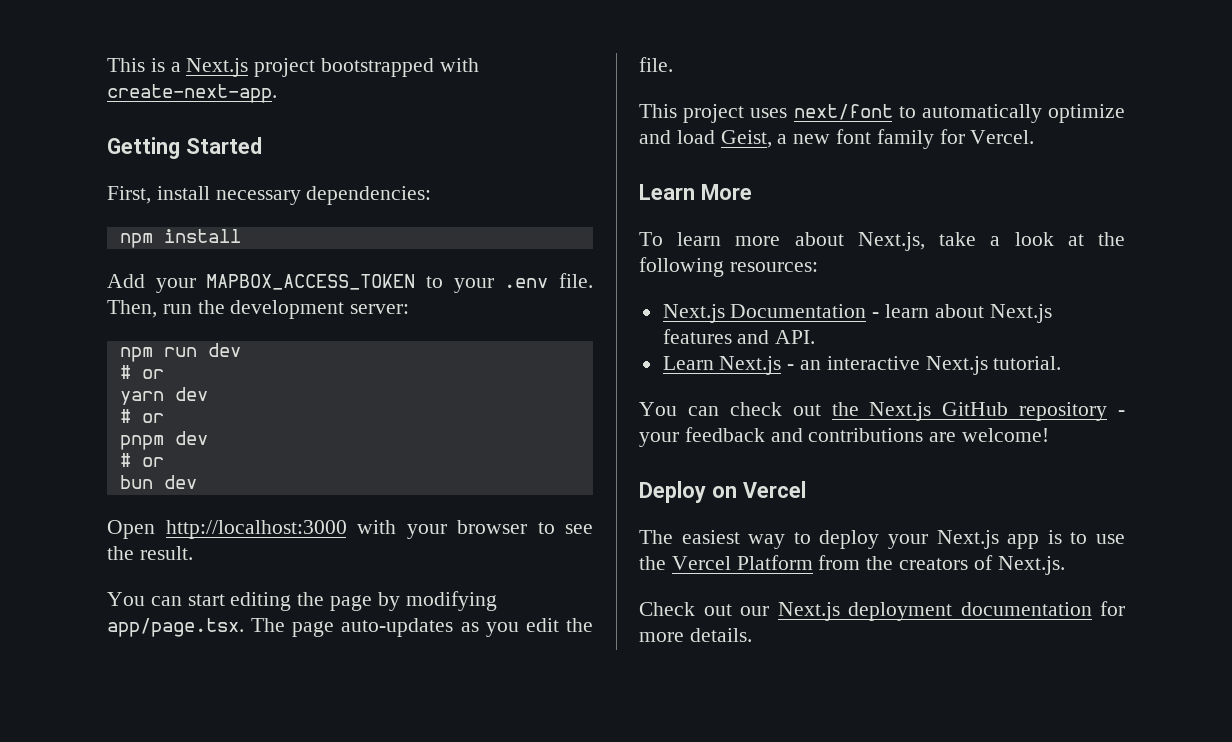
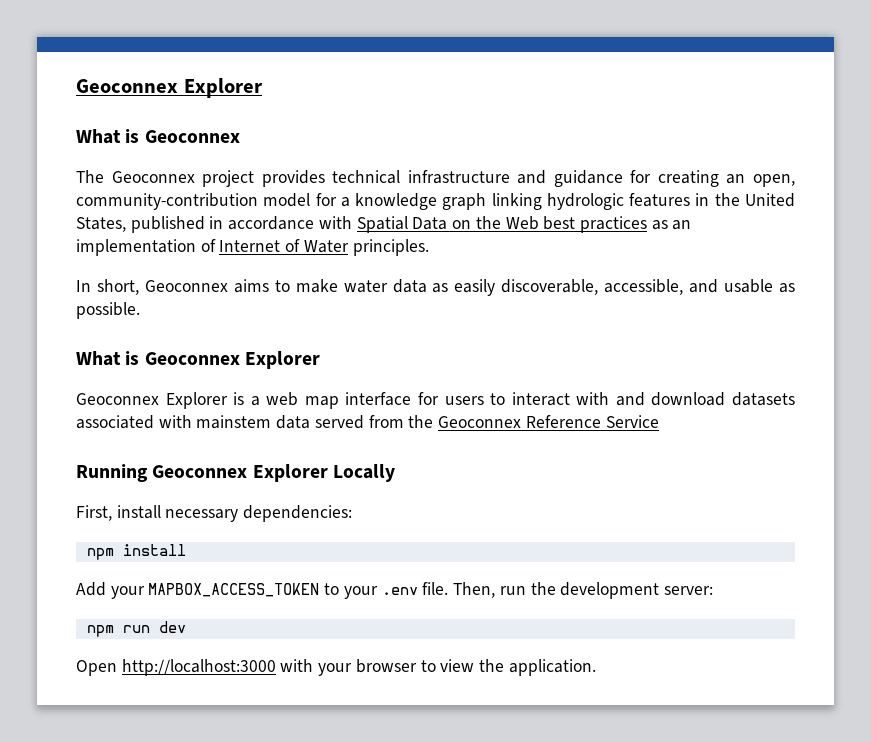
[107,58,479,77] [107,84,277,103] [107,137,262,159] This is a Next.js project bootstrapped with create-next-app. // Getting Started -> [76,78,263,98] [76,129,240,144] [76,170,795,187] [76,193,795,210] [76,216,692,233] [76,239,429,256] [76,279,796,296] [76,302,140,319] [76,351,320,369] [76,392,795,409] [76,415,659,429] [76,464,395,482] Geoconnex Explorer // What is Geoconnex // The Geoconnex project provides technical infrastructure and guidance for creating an open, community-contribution model for a knowledge graph linking hydrologic features in the United States, published in accordance with Spatial Data on the Web best practices as an implementation of Internet of Water principles. // In short, Geoconnex aims to make water data as easily discoverable, accessible, and usable as possible. // What is Geoconnex Explorer // Geoconnex Explorer is a web map interface for users to interact with and download datasets associated with mainstem data served from the Geoconnex Reference Service // Running Geoconnex Explorer Locally
[119,365,164,379] [119,387,208,405] [119,409,164,423] [119,431,208,450] [119,453,164,467] [119,475,197,489] // # or // yarn dev // # or // pnpm dev // # or // bun dev -> (186, 627) none
[565,524,593,534] [107,546,193,560] [107,591,497,611] [107,618,594,637] [639,57,673,72] [639,104,1125,123] [639,129,1035,149] [639,184,752,200] [639,232,1125,251] [639,257,818,277] [662,304,1052,323] [662,329,816,344] [662,356,1062,375] [639,402,1125,421] [639,427,1050,447] [639,481,806,503] [639,530,1125,549] [639,555,1065,575] [639,601,1125,621] [639,628,752,642] see the result. // You can start editing the page by modifying app/page.tsx. The page auto-updates as you edit the file. // This project uses next/font to automatically optimize and load Geist, a new font family for Vercel. // Learn More // To learn more about Next.js, take a look at the following resources: // Next.js Documentation - learn about Next.js features and API. // Learn Next.js - an interactive Next.js tutorial. // You can check out the Next.js GitHub repository - your feedback and contributions are welcome! // Deploy on Vercel // The easiest way to deploy your Next.js app is to use the Vercel Platform from the creators of Next.js. // Check out our Next.js deployment documentation for more details. -> [440,659,596,676] view the application.

